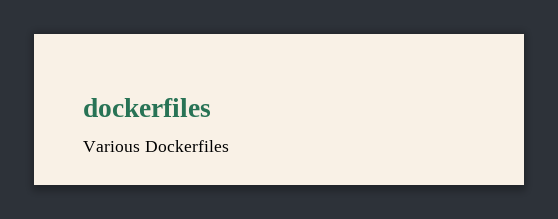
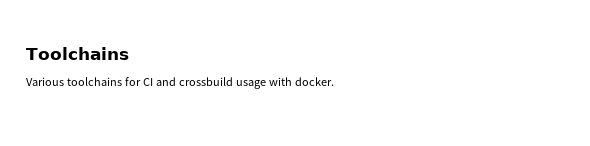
[83,98,211,117] dockerfiles -> [26,47,129,60] Toolchains
[144,140,229,152] Dockerfiles -> [66,77,334,89] toolchains for CI and crossbuild usage with docker.

